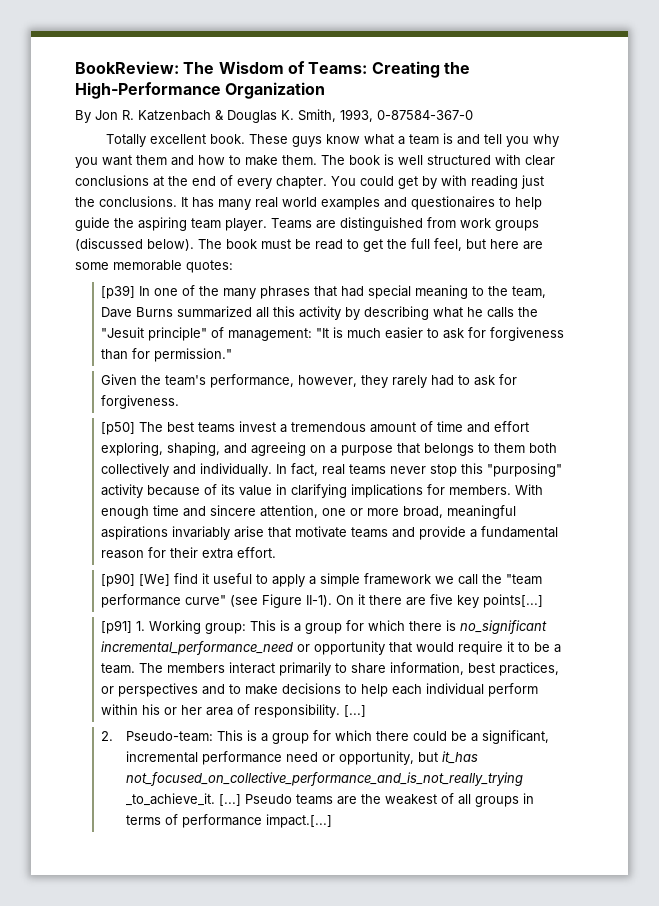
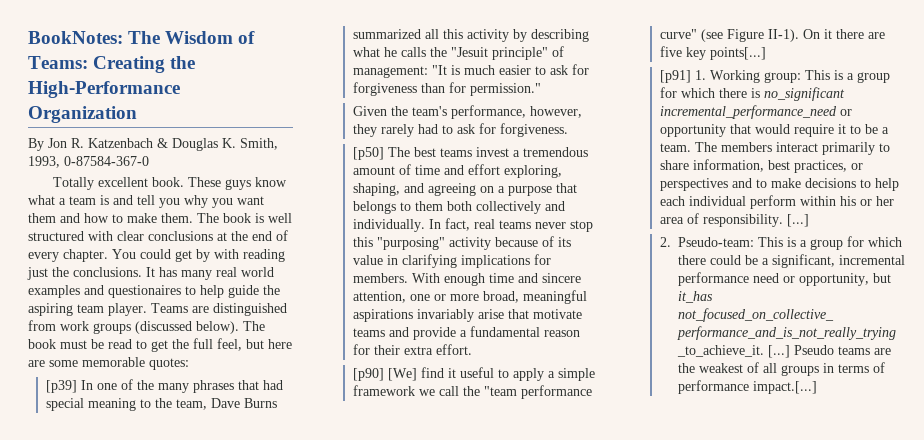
[75,61,179,74] BookReview: -> [28,31,123,44] BookNotes:

